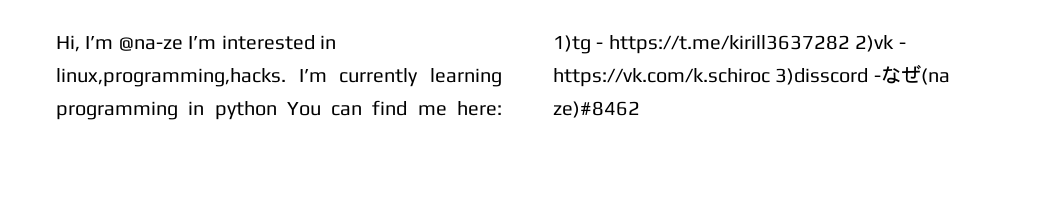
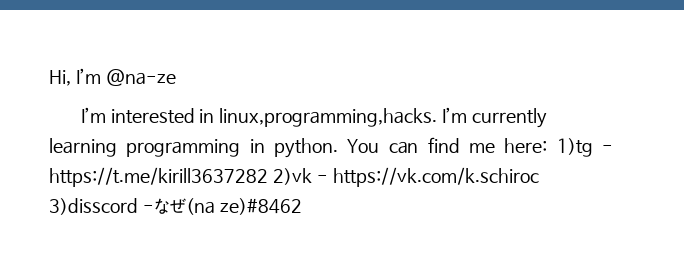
(183, 44) none -> (176, 77) //
[214,101,277,120] python -> [273,138,338,158] python.

